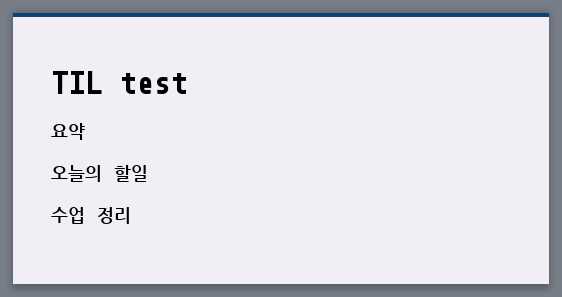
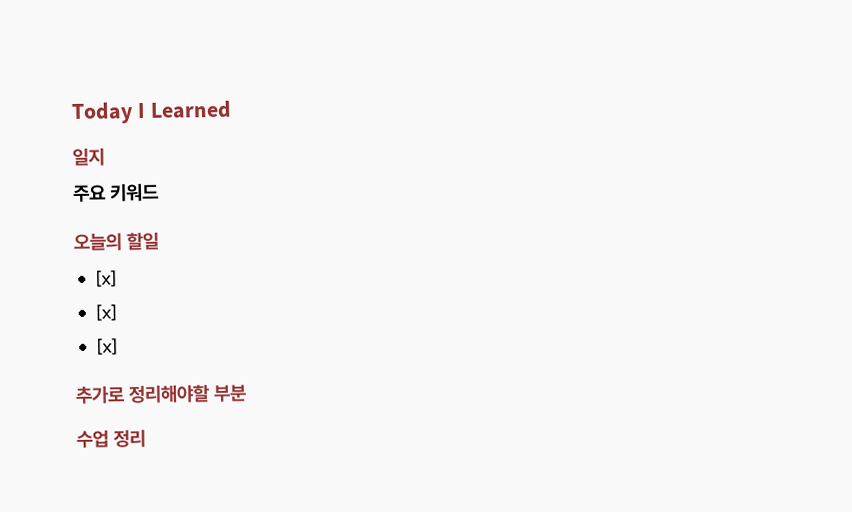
[51,71,187,94] [51,123,85,140] [51,165,148,182] TIL test // 요약 // 오늘의 할일 -> [71,100,232,124] [72,147,105,166] [72,182,160,202] [73,231,160,251] [94,270,117,287] [94,304,117,321] [95,338,118,355] [75,384,248,404] Today I Learned // 일지 // 주요 키워드 // 오늘의 할일 // [x] // [x] // [x] // 추가로 정리해야할 부분

